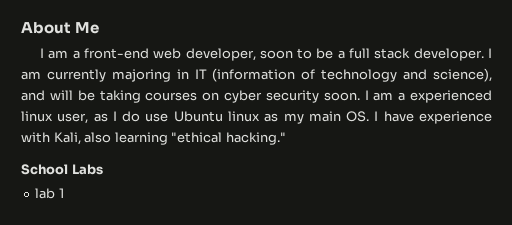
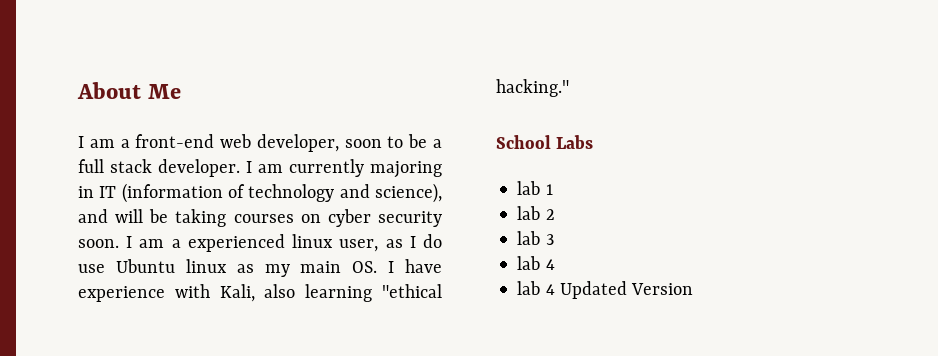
(64, 193) none -> [517,206,555,220] [517,231,554,245] [517,256,555,270] [517,281,694,299] // lab 2 // lab 3 // lab 4 // lab 4 Updated Version

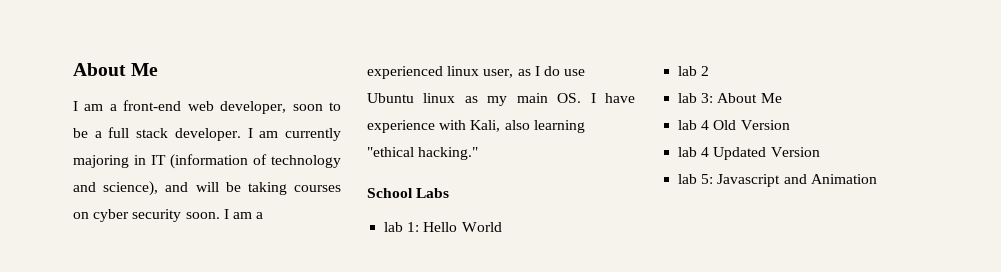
[545,184,553,195] 1 -> [407,222,502,232] 1: Hello World
[545,234,554,245] [517,256,555,270] 3 // lab 4 -> [701,93,782,103] [678,120,790,130] 3: About Me // lab 4 Old Version
(694, 289) none -> [678,174,877,187] // lab 5: Javascript and Animation

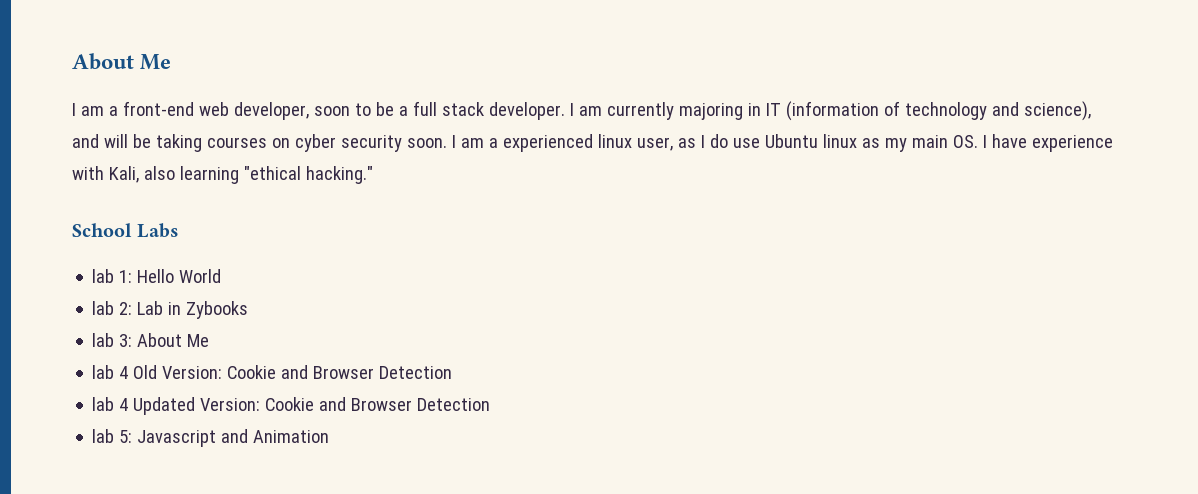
[701,66,710,76] 2 -> [119,301,249,319] 2: Lab in Zybooks
[740,120,790,130] [678,147,820,160] Version // lab 4 Updated Version -> [162,365,453,379] [92,397,491,415] Version: Cookie and Browser Detection // lab 4 Updated Version: Cookie and Browser Detection

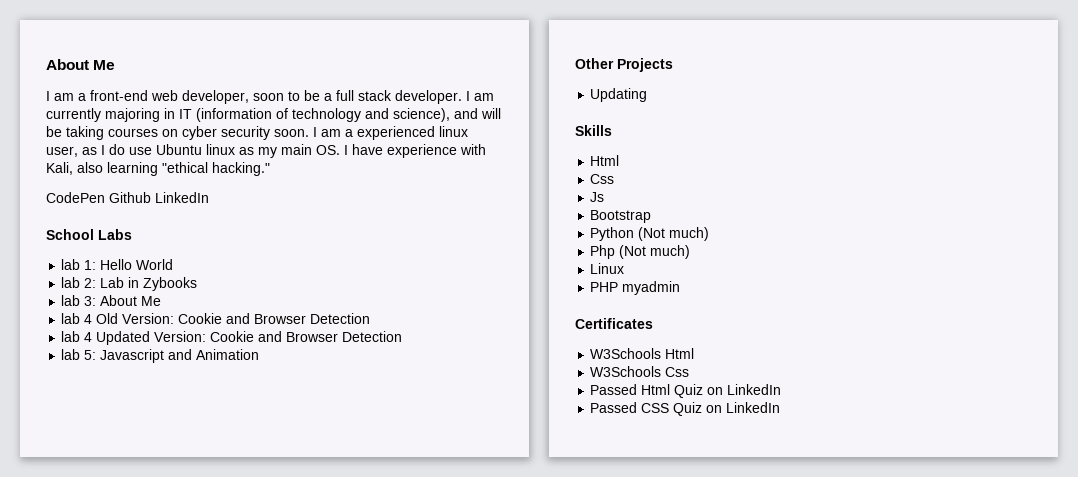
(373, 175) none -> [46,192,209,203] // CodePen Github LinkedIn
(330, 436) none -> [575,58,673,72] [590,88,648,102] [575,125,612,136] [590,155,620,166] [590,174,615,184] [590,192,605,202] [590,210,652,223] [590,227,710,241] [590,245,691,259] [590,263,625,274] [590,281,681,295] [575,318,653,329] [590,348,695,359] [590,366,690,377] [590,384,782,398] [590,402,781,416] // Other Projects // Updating // Skills // Html // Css // Js // Bootstrap // Python (Not much) // Php (Not much) // Linux // PHP myadmin // Certificates // W3Schools Html // W3Schools Css // Passed Html Quiz on LinkedIn // Passed CSS Quiz on LinkedIn

